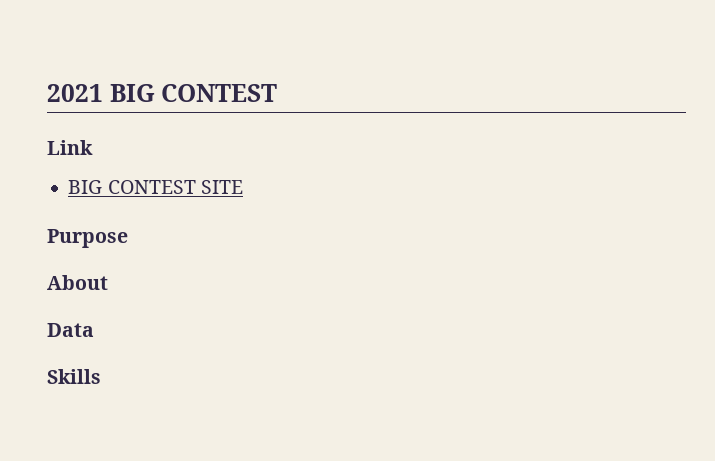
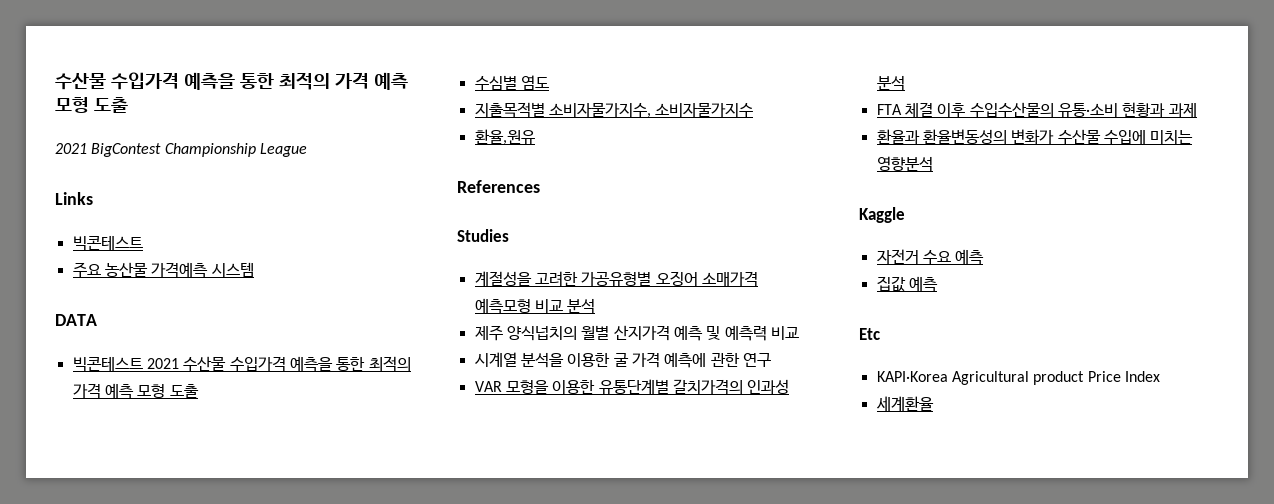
[47,84,278,102] [47,140,93,155] [68,180,243,194] [47,229,128,248] [47,275,108,290] [47,323,94,337] [47,369,101,384] 2021 BIG CONTEST // Link // BIG CONTEST SITE // Purpose // About // Data // Skills -> [55,72,408,90] [55,97,128,113] [55,143,307,157] [55,192,93,205] [72,235,143,251] [72,262,254,278] [55,314,97,326] [72,356,411,372] [72,383,199,399] [474,75,549,91] [474,102,754,118] [474,129,535,145] [457,180,540,193] [457,229,509,242] [474,271,758,287] [474,298,596,314] [474,325,799,341] [474,352,771,368] [474,379,790,395] [876,75,905,91] [876,102,1197,118] [876,129,1194,145] [876,156,933,172] [859,207,905,223] [876,249,985,265] [876,276,938,292] [859,328,880,340] [876,371,1160,385] [875,396,934,411] 수산물 수입가격 예측을 통한 최적의 가격 예측 모형 도출 // 2021 BigContest Championship League // Links // 빅콘테스트 // 주요 농산물 가격예측 시스템 // DATA // 빅콘테스트 2021 수산물 수입가격 예측을 통한 최적의 가격 예측 모형 도출 // 수심별 염도 // 지출목적별 소비자물가지수, 소비자물가지수 // 환율,원유 // References // Studies // 계절성을 고려한 가공유형별 오징어 소매가격 예측모형 비교 분석 // 제주 양식넙치의 월별 산지가격 예측 및 예측력 비교 // 시계열 분석을 이용한 굴 가격 예측에 관한 연구 // VAR 모형을 이용한 유통단계별 갈치가격의 인과성 분석 // FTA 체결 이후 수입수산물의 유통·소비 현황과 과제 // 환율과 환율변동성의 변화가 수산물 수입에 미치는 영향분석 // Kaggle // 자전거 수요 예측 // 집값 예측 // Etc // KAPI·Korea Agricultural product Price Index // 세계환율

